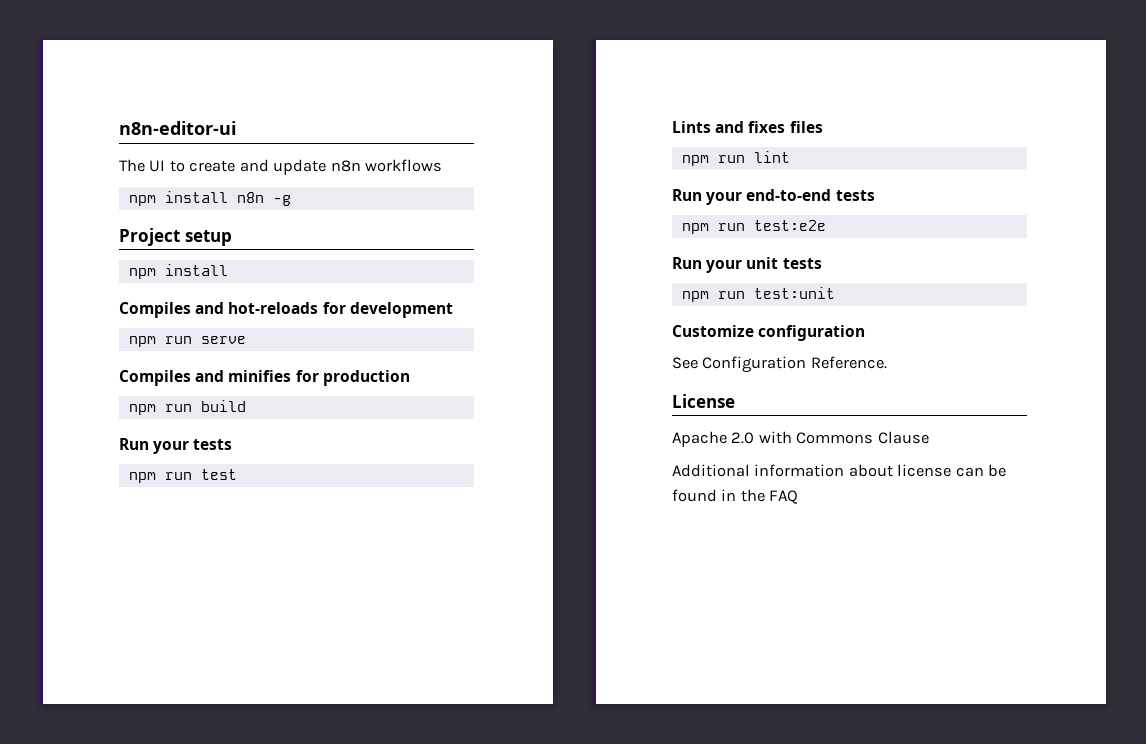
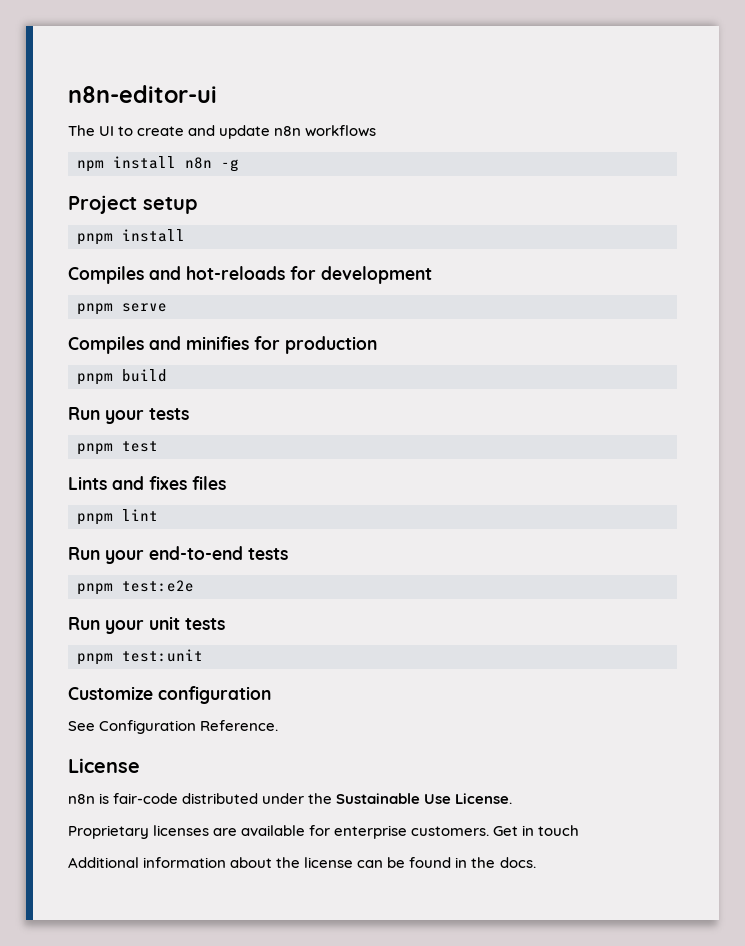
[128,268,156,279] npm -> [77,233,113,245] pnpm
[128,336,192,347] npm run -> [77,303,113,315] pnpm
[128,404,192,415] npm run -> [77,373,113,385] pnpm
[128,472,192,483] npm run -> [77,443,113,455] pnpm
[681,155,745,166] npm run -> [77,513,113,525] pnpm
[681,223,745,234] npm run -> [77,583,113,595] pnpm
[681,291,745,302] npm run -> [77,653,113,665] pnpm
[672,431,929,447] Apache 2.0 with Commons Clause -> [68,793,513,804] [68,825,580,839] n8n is fair-code distributed under the Sustainable Use License. // Proprietary licenses are available for enterprise customers. Get in touch
(893, 470) none -> [276,857,301,868] the
[769,490,799,504] FAQ -> [499,857,536,868] docs.

